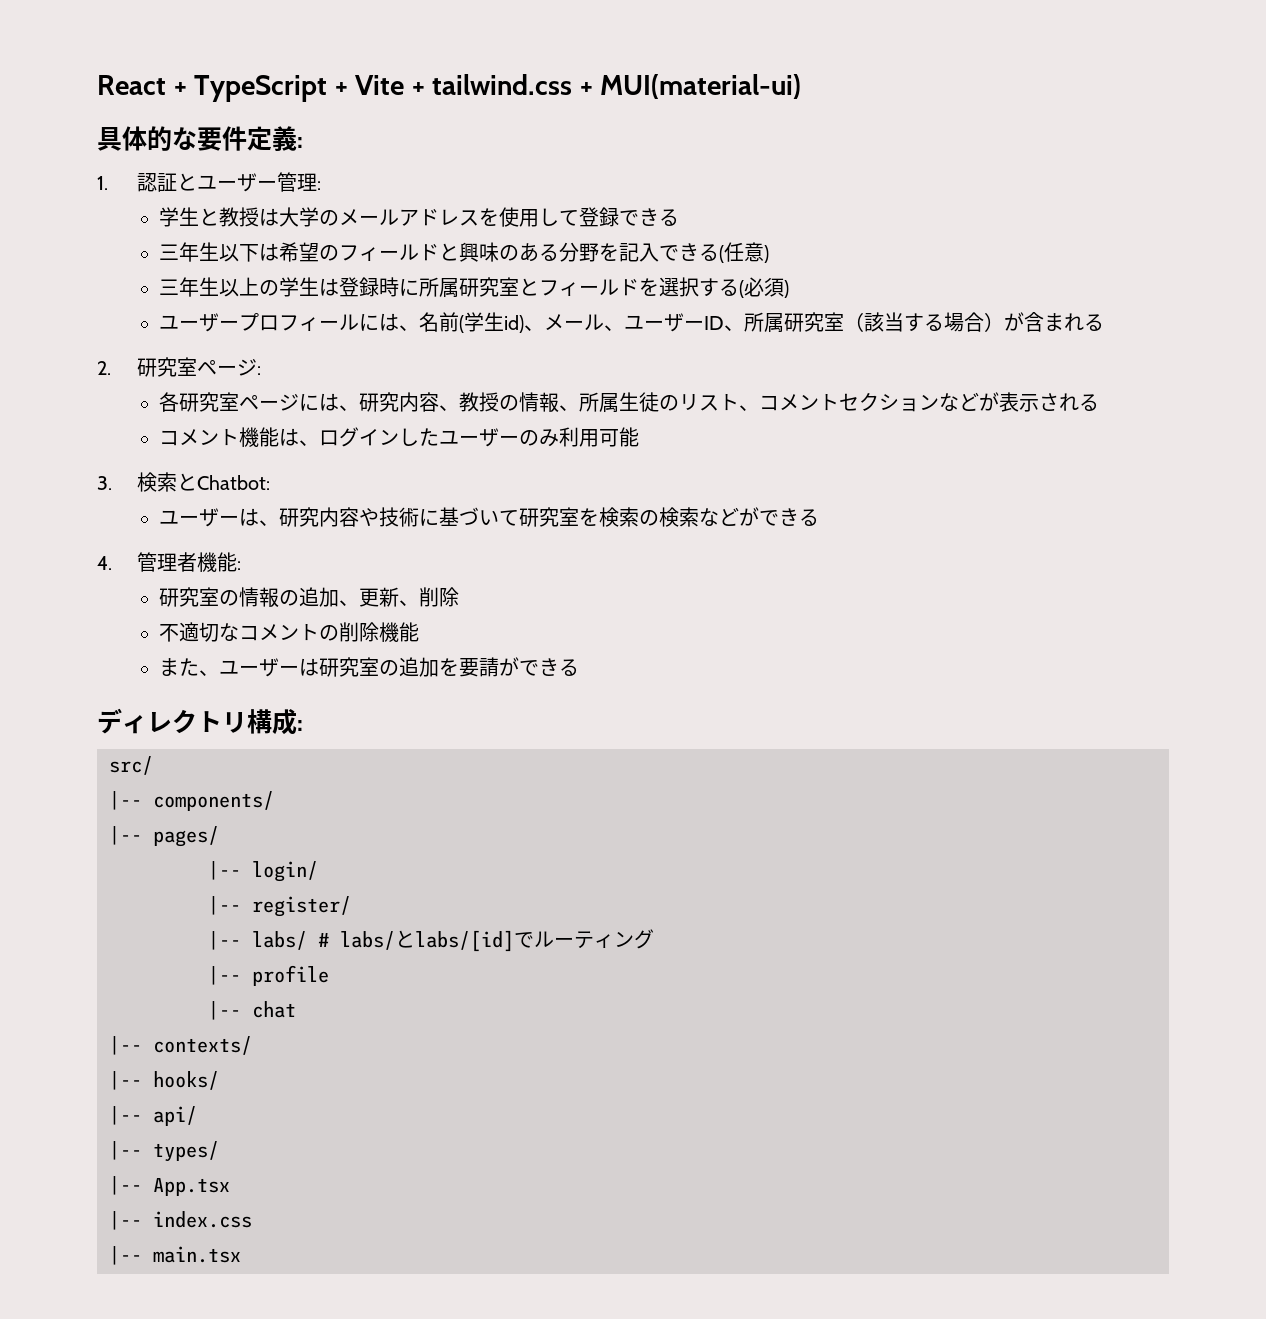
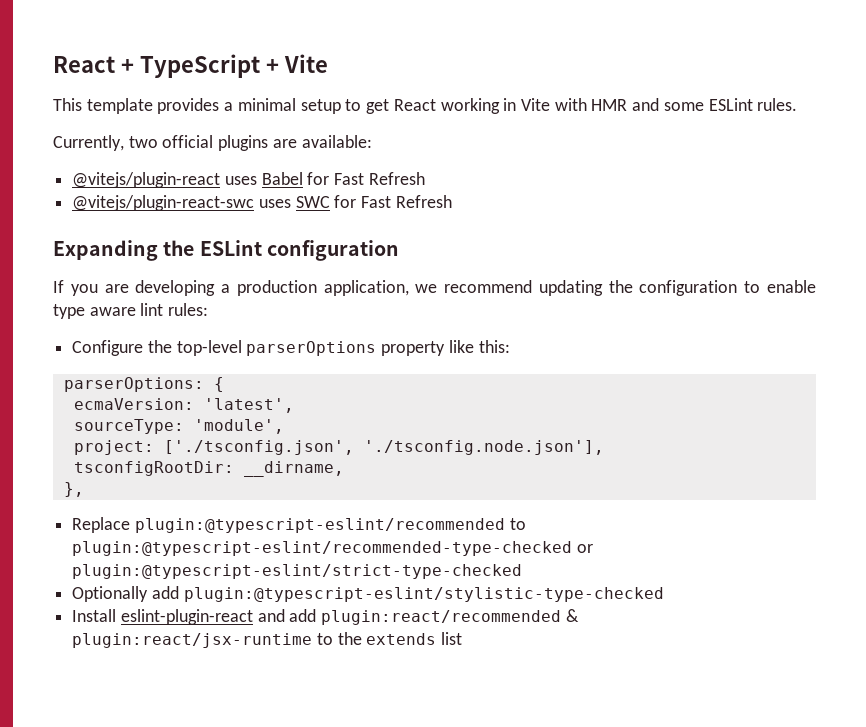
[411,74,802,99] [97,126,303,151] [97,172,321,192] [158,207,679,227] [158,242,769,263] [158,277,789,298] [158,312,1104,333] [97,357,261,377] [158,392,1099,413] [158,427,639,447] [97,472,270,492] [158,507,819,527] [97,552,241,572] [158,587,459,608] [158,622,419,642] [158,657,579,677] [97,708,303,735] [109,756,153,775] [109,791,274,811] [109,826,219,847] [208,861,318,882] [208,896,351,917] [208,929,654,952] [208,965,329,986] [208,1001,296,1020] [109,1036,252,1055] [109,1071,219,1090] [109,1106,197,1126] [109,1141,219,1162] [109,1176,230,1196] [109,1211,252,1230] [109,1246,241,1265] + tailwind.css + MUI(material-ui) // 具体的な要件定義: // 1.認証とユーザー管理: // 学生と教授は大学のメールアドレスを使用して登録できる // 三年生以下は希望のフィールドと興味のある分野を記入できる(任意) // 三年生以上の学生は登録時に所属研究室とフィールドを選択する(必須) // ユーザープロフィールには、名前(学生id)、メール、ユーザーID、所属研究室（該当する場合）が含まれる // 2.研究室ページ: // 各研究室ページには、研究内容、教授の情報、所属生徒のリスト、コメントセクションなどが表示される // コメント機能は、ログインしたユーザーのみ利用可能 // 3.検索とChatbot: // ユーザーは、研究内容や技術に基づいて研究室を検索の検索などができる // 4.管理者機能: // 研究室の情報の追加、更新、削除 // 不適切なコメントの削除機能 // また、ユーザーは研究室の追加を要請ができる // ディレクトリ構成: // src/ // |-- components/ // |-- pages/ // |-- login/ // |-- register/ // |-- labs/ # labs/とlabs/[id]でルーティング // |-- profile // |-- chat // |-- contexts/ // |-- hooks/ // |-- api/ // |-- types/ // |-- App.tsx // |-- index.css // |-- main.tsx -> [53,98,798,114] [53,135,372,151] [72,172,425,188] [72,195,452,211] [53,240,399,261] [53,280,816,296] [53,303,209,319] [72,340,510,356] [63,377,224,392] [73,398,294,413] [73,419,284,434] [73,440,604,455] [73,461,344,477] [63,482,84,497] [72,517,526,533] [72,541,593,556] [72,564,523,579] [72,586,664,602] [72,609,579,625] [72,632,463,648] // This template provides a minimal setup to get React working in Vite with HMR and some ESLint rules. // Currently, two official plugins are available: // @vitejs/plugin-react uses Babel for Fast Refresh // @vitejs/plugin-react-swc uses SWC for Fast Refresh // Expanding the ESLint configuration // If you are developing a production application, we recommend updating the configuration to enable type aware lint rules: // Configure the top-level parserOptions property like this: // parserOptions: { // ecmaVersion: 'latest', // sourceType: 'module', // project: ['./tsconfig.json', './tsconfig.node.json'], // tsconfigRootDir: __dirname, // }, // Replace plugin:@typescript-eslint/recommended to plugin:@typescript-eslint/recommended-type-checked or plugin:@typescript-eslint/strict-type-checked // Optionally add plugin:@typescript-eslint/stylistic-type-checked // Install eslint-plugin-react and add plugin:react/recommended & plugin:react/jsx-runtime to the extends list

